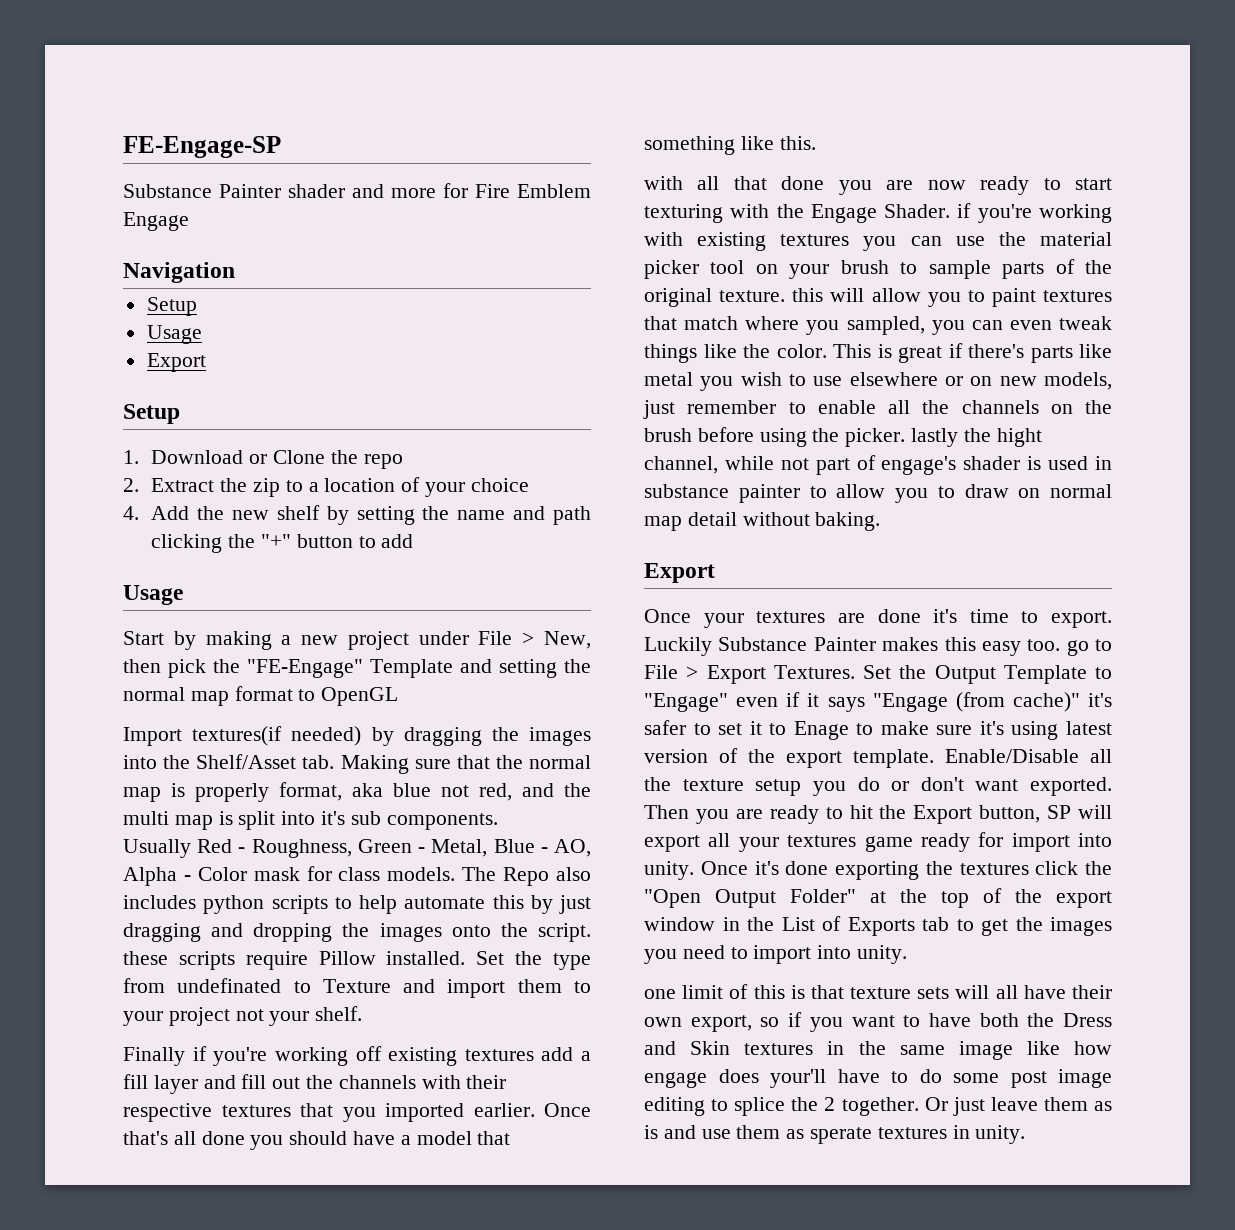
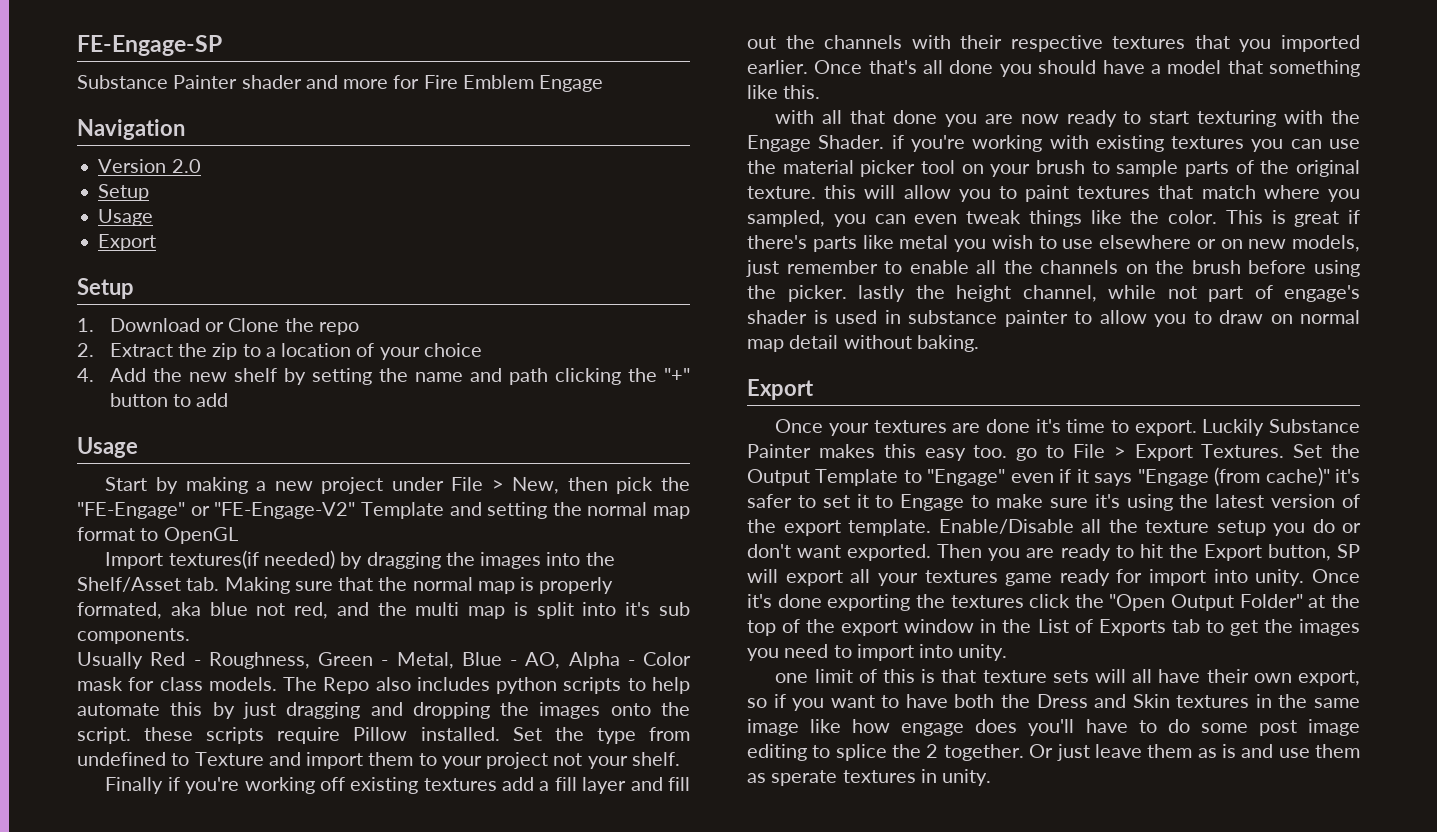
(235, 272) none -> [98,159,201,173] // Version 2.0
(363, 668) none -> [190,502,356,519] or "FE-Engage-V2"
[279,782,342,801] format, -> [77,602,162,619] formated,
[177,978,282,993] undefinated -> [77,752,166,766] undefined
[996,428,1042,447] hight -> [956,285,1011,302] height
[793,721,849,740] Enage -> [900,494,965,511] Engage
(1059, 730) none -> [1179,494,1209,508] the
[770,1069,826,1088] your'll -> [1028,719,1075,736] you'll

